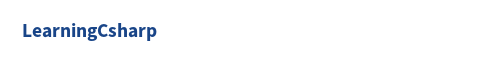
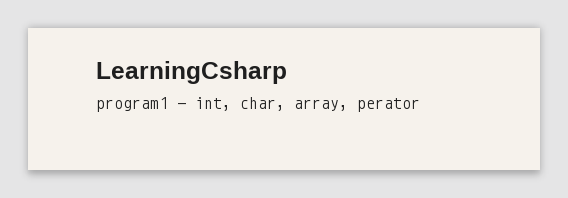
(157, 32) none -> [96,97,420,112] // program1 - int, char, array, perator

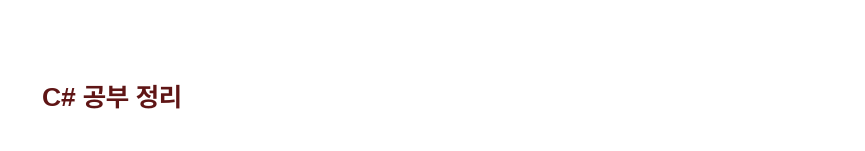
[96,61,287,84] [96,97,420,112] LearningCsharp // program1 - int, char, array, perator -> [42,84,183,109] C# 공부 정리

